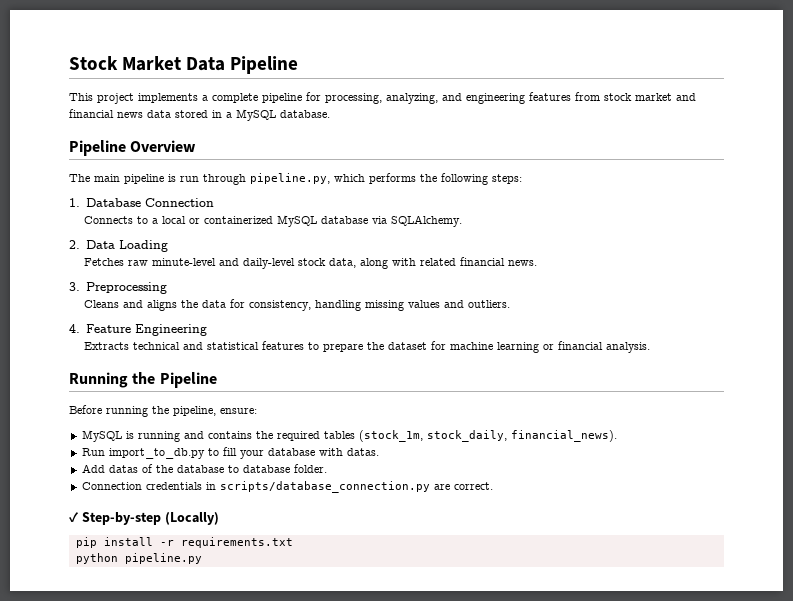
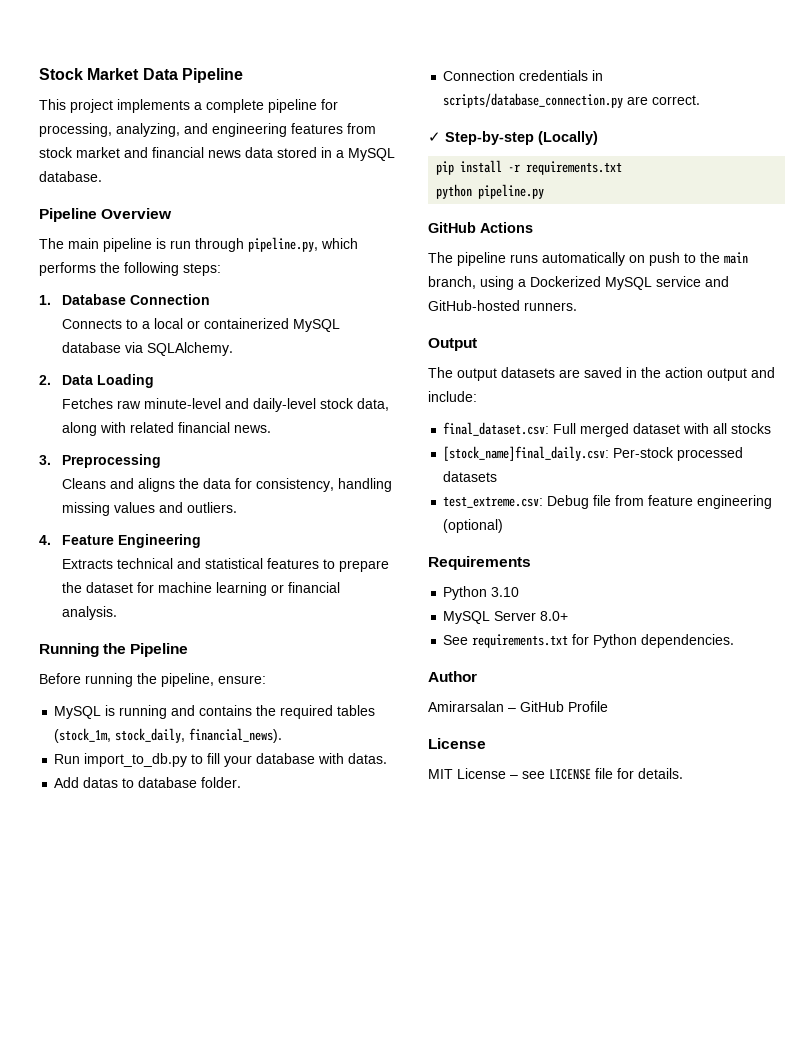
[141,464,224,473] of the database -> (119, 782) none
(202, 558) none -> [428,222,533,233] [428,252,748,266] [428,276,729,290] [428,300,577,311] [428,338,477,351] [428,367,775,381] [428,391,477,402] [443,422,772,437] [443,446,744,461] [443,471,498,482] [443,495,773,509] [443,519,504,533] [428,556,531,570] [443,586,520,600] [443,611,569,624] [443,634,735,648] [428,671,477,682] [428,701,608,712] [428,738,486,749] [428,768,683,780] // GitHub Actions // The pipeline runs automatically on push to the main branch, using a Dockerized MySQL service and GitHub-hosted runners. // Output // The output datasets are saved in the action output and include: // final_dataset.csv: Full merged dataset with all stocks // [stock_name]final_daily.csv: Per-stock processed datasets // test_extreme.csv: Debug file from feature engineering (optional) // Requirements // Python 3.10 // MySQL Server 8.0+ // See requirements.txt for Python dependencies. // Author // Amirarsalan – GitHub Profile // License // MIT License – see LICENSE file for details.

